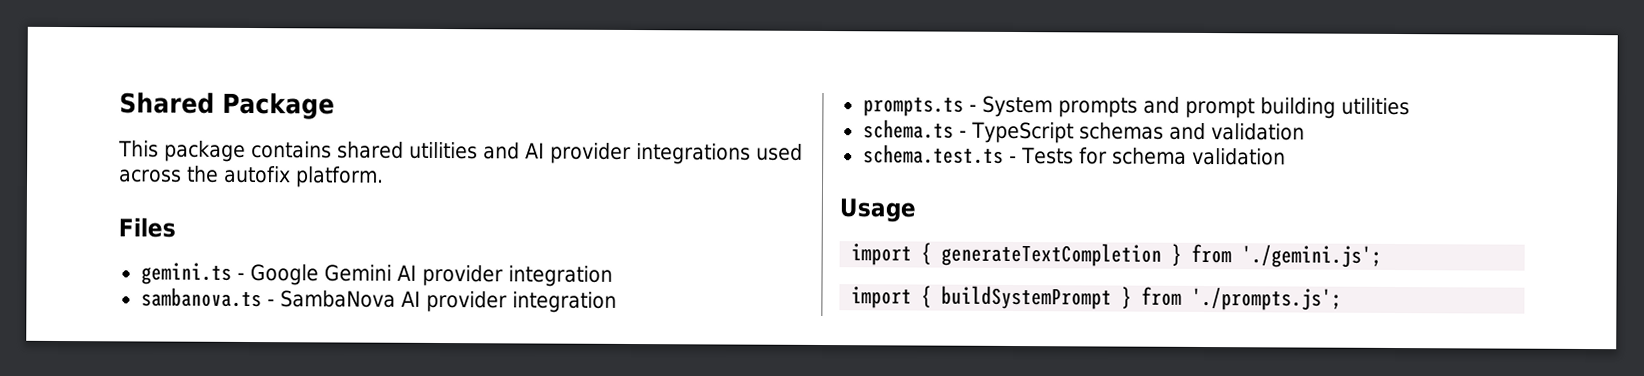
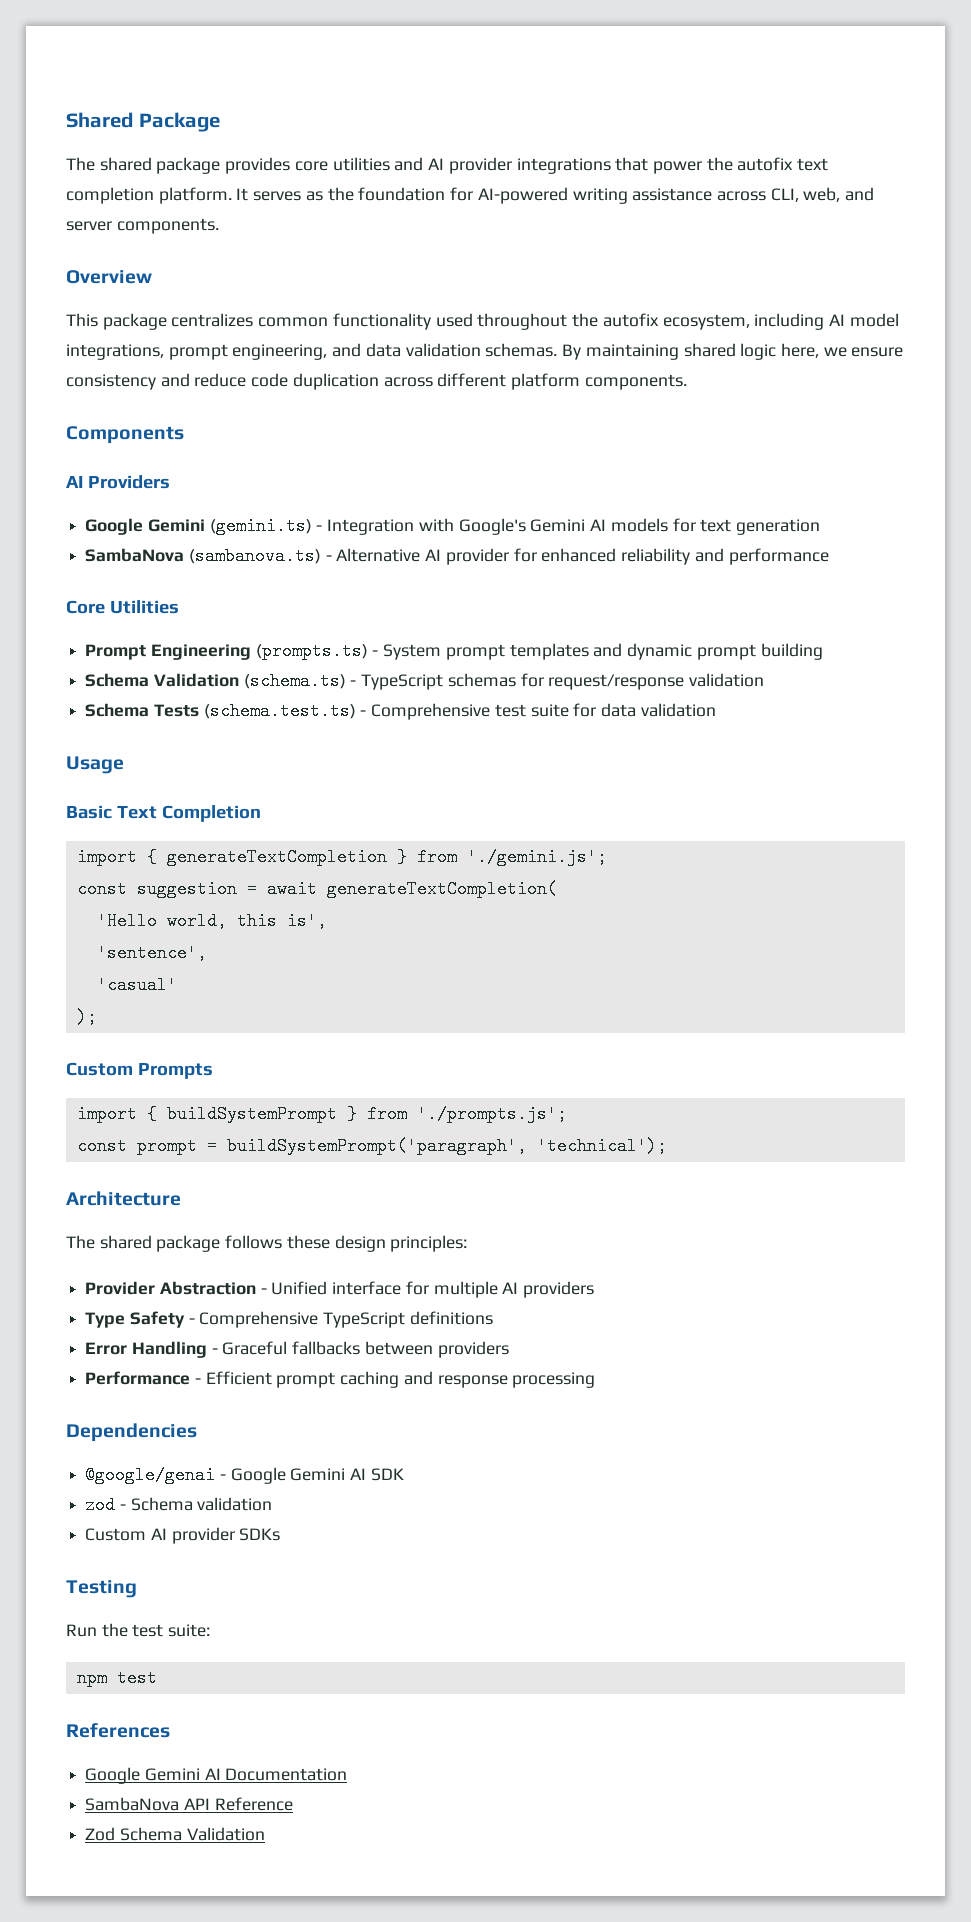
[118,140,404,162] This package contains shared -> [66,157,328,174] The shared package provides core
[756,143,803,161] [119,165,384,188] [118,217,176,238] [140,262,613,287] [140,287,617,313] [862,95,1180,118] used across the autofix platform. // Files // gemini.ts - Google Gemini AI provider integration // sambanova.ts - SambaNova AI provider integration // prompts.ts - System prompts and -> [615,157,829,174] [66,187,875,204] [66,218,219,234] [66,270,152,284] [66,313,899,330] [66,343,904,360] [66,373,687,390] [66,426,184,444] [66,475,170,489] [85,517,820,535] [85,547,829,565] [66,600,179,614] [85,642,693,660] that power the autofix text completion platform. It serves as the foundation for AI-powered writing assistance across CLI, web, and server components. // Overview // This package centralizes common functionality used throughout the autofix ecosystem, including AI model integrations, prompt engineering, and data validation schemas. By maintaining shared logic here, we ensure consistency and reduce code duplication across different platform components. // Components // AI Providers // Google Gemini (gemini.ts) - Integration with Google's Gemini AI models for text generation // SambaNova (sambanova.ts) - Alternative AI provider for enhanced reliability and performance // Core Utilities // Prompt Engineering (prompts.ts) - System prompt templates and dynamic
[1340,97,1410,116] [862,119,954,139] utilities // schema.ts -> [85,672,346,690] // Schema Validation (schema.ts)
[1168,122,1305,141] [862,144,1187,165] and validation // schema.test.ts - Tests for schema -> [520,673,765,690] [85,702,637,720] for request/response validation // Schema Tests (schema.test.ts) - Comprehensive test suite for data
(916, 210) none -> [66,805,261,822] // Basic Text Completion
(1383, 256) none -> [76,880,557,898] [96,912,327,930] [96,944,207,962] [96,976,177,994] [76,1008,97,1026] [66,1062,213,1079] // const suggestion = await generateTextCompletion( // 'Hello world, this is', // 'sentence', // 'casual' // ); // Custom Prompts
(1343, 298) none -> [76,1137,667,1155] [66,1191,181,1206] [66,1235,468,1252] [85,1281,595,1298] [85,1311,493,1328] [85,1341,509,1358] [85,1371,596,1388] [66,1423,197,1442] [85,1466,404,1484] [85,1496,273,1514] [85,1527,281,1544] [66,1580,137,1598] [66,1623,211,1637] [76,1669,157,1687] [66,1723,170,1738] [85,1767,348,1784] [85,1797,293,1811] [85,1827,265,1841] // const prompt = buildSystemPrompt('paragraph', 'technical'); // Architecture // The shared package follows these design principles: // Provider Abstraction - Unified interface for multiple AI providers // Type Safety - Comprehensive TypeScript definitions // Error Handling - Graceful fallbacks between providers // Performance - Efficient prompt caching and response processing // Dependencies // @google/genai - Google Gemini AI SDK // zod - Schema validation // Custom AI provider SDKs // Testing // Run the test suite: // npm test // References // Google Gemini AI Documentation // SambaNova API Reference // Zod Schema Validation

